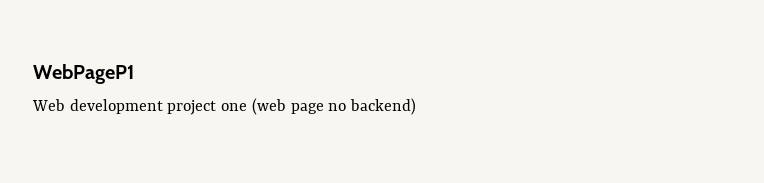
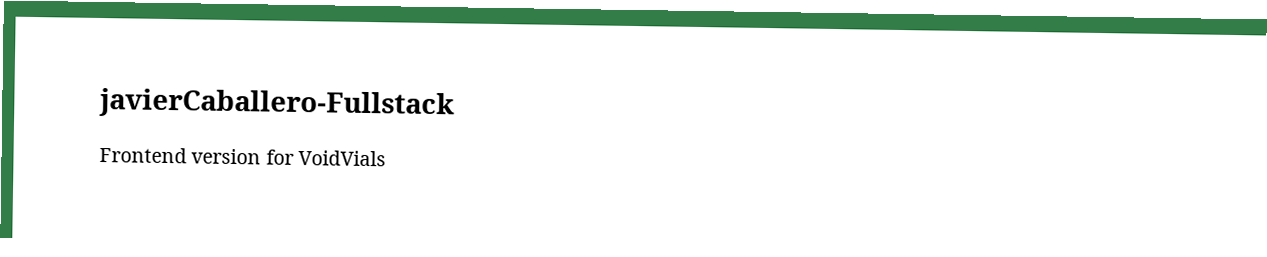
[33,64,134,84] [32,98,417,115] WebPageP1 // Web development project one (web page no backend) -> [99,87,455,122] [99,146,386,167] javierCaballero-Fullstack // Frontend version for VoidVials

